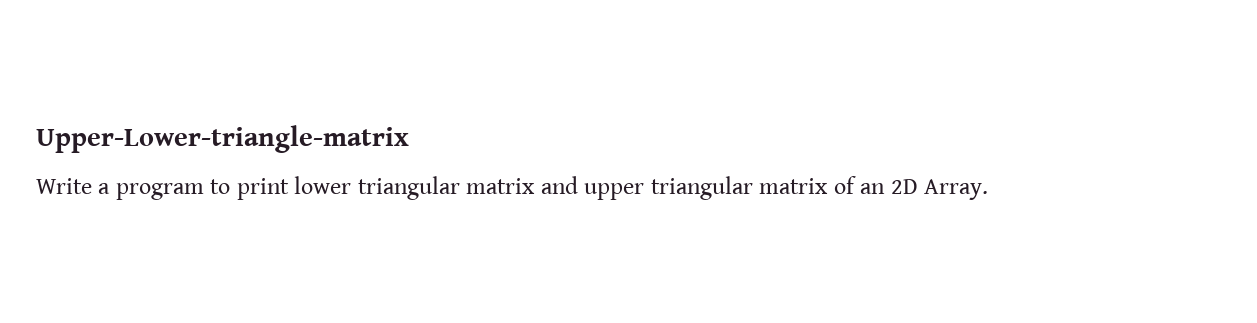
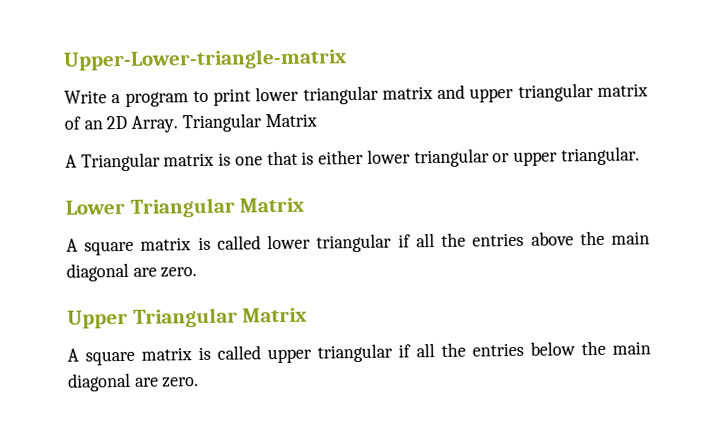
(989, 189) none -> [181,113,317,133] [65,146,640,172] [65,197,305,218] [66,230,650,256] [66,262,198,282] [67,307,308,329] [67,340,651,366] [67,372,200,392] Triangular Matrix // A Triangular matrix is one that is either lower triangular or upper triangular. // Lower Triangular Matrix // A square matrix is called lower triangular if all the entries above the main diagonal are zero. // Upper Triangular Matrix // A square matrix is called upper triangular if all the entries below the main diagonal are zero.

